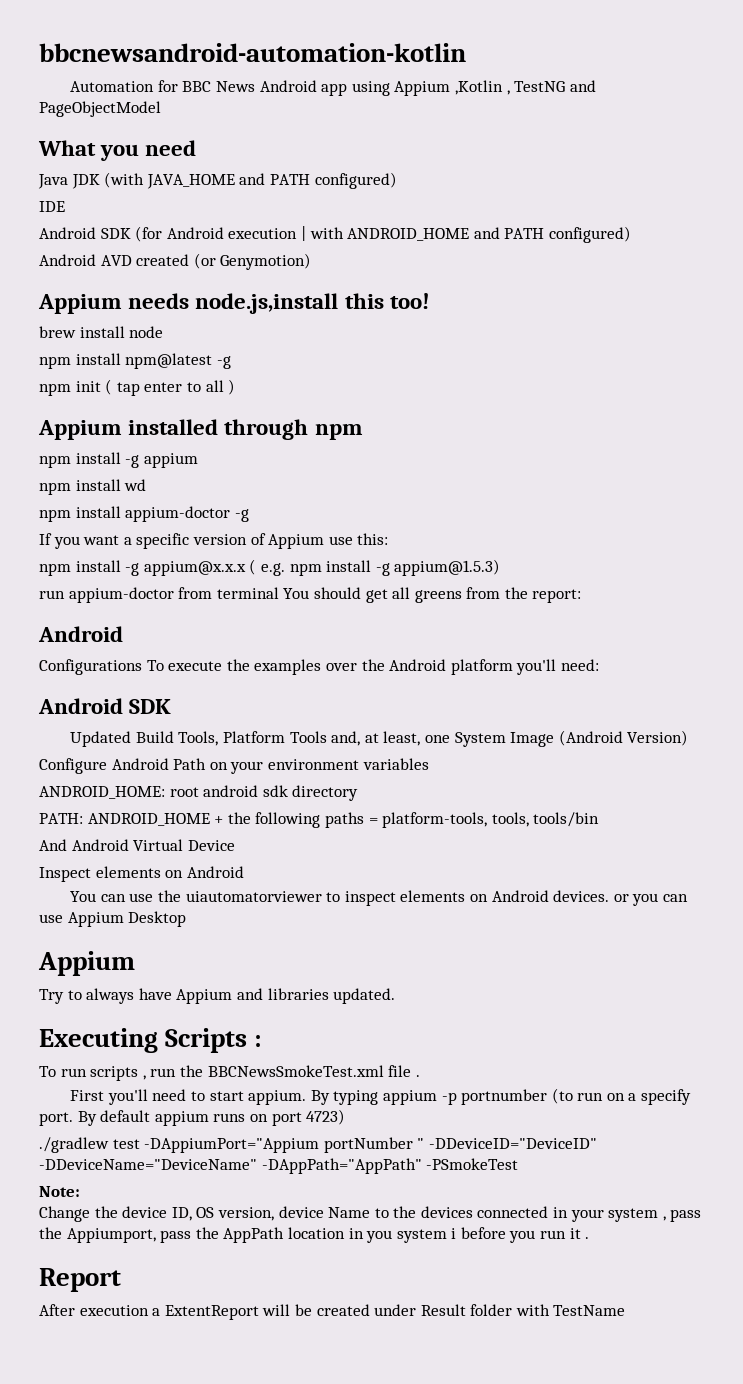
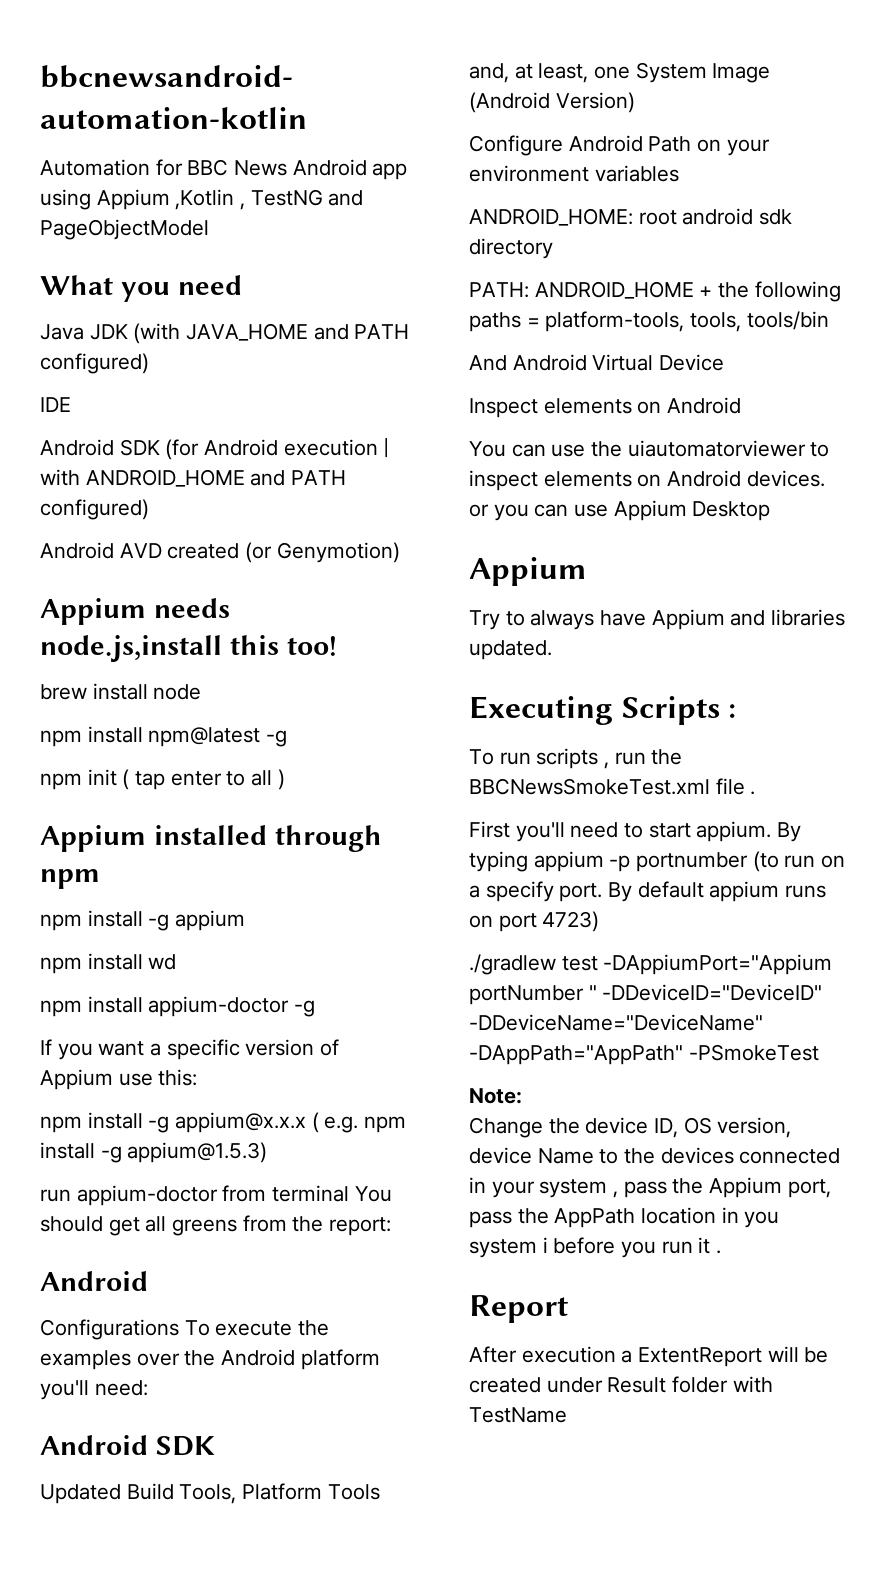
[66,1228,156,1243] Appiumport, -> [709,1177,831,1198] Appium port,

